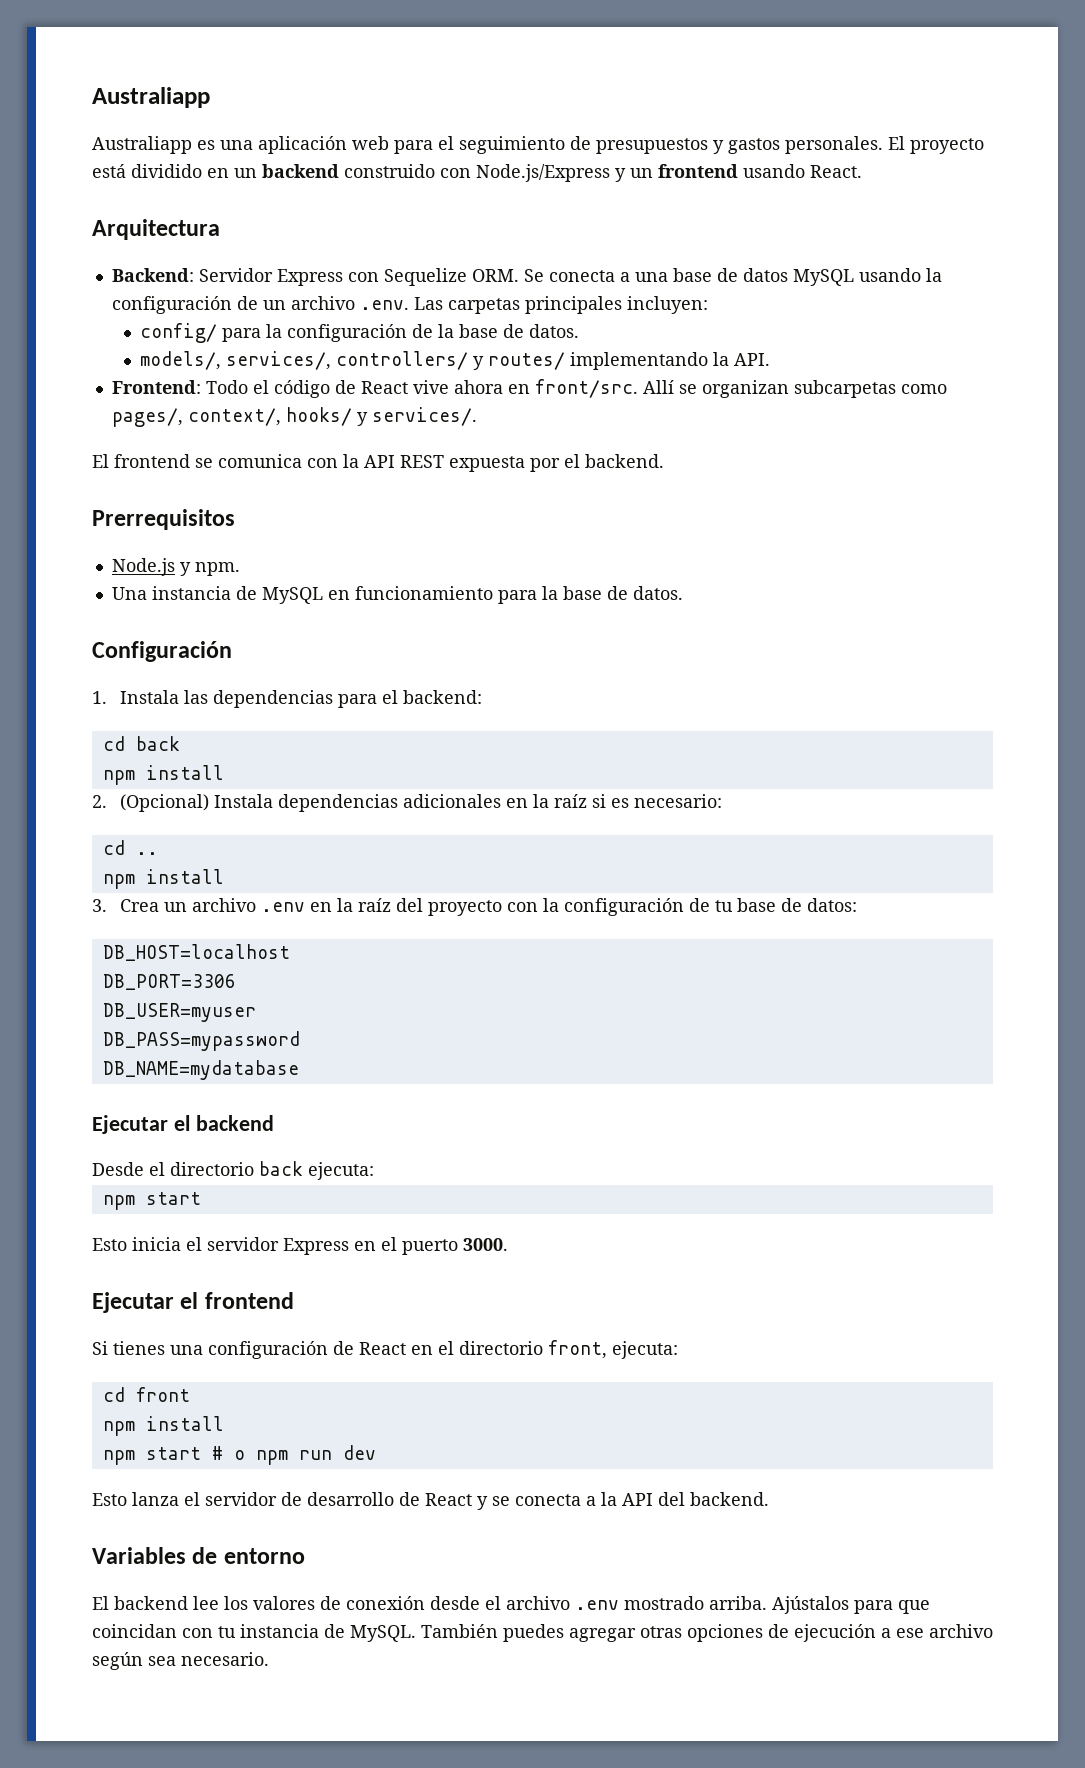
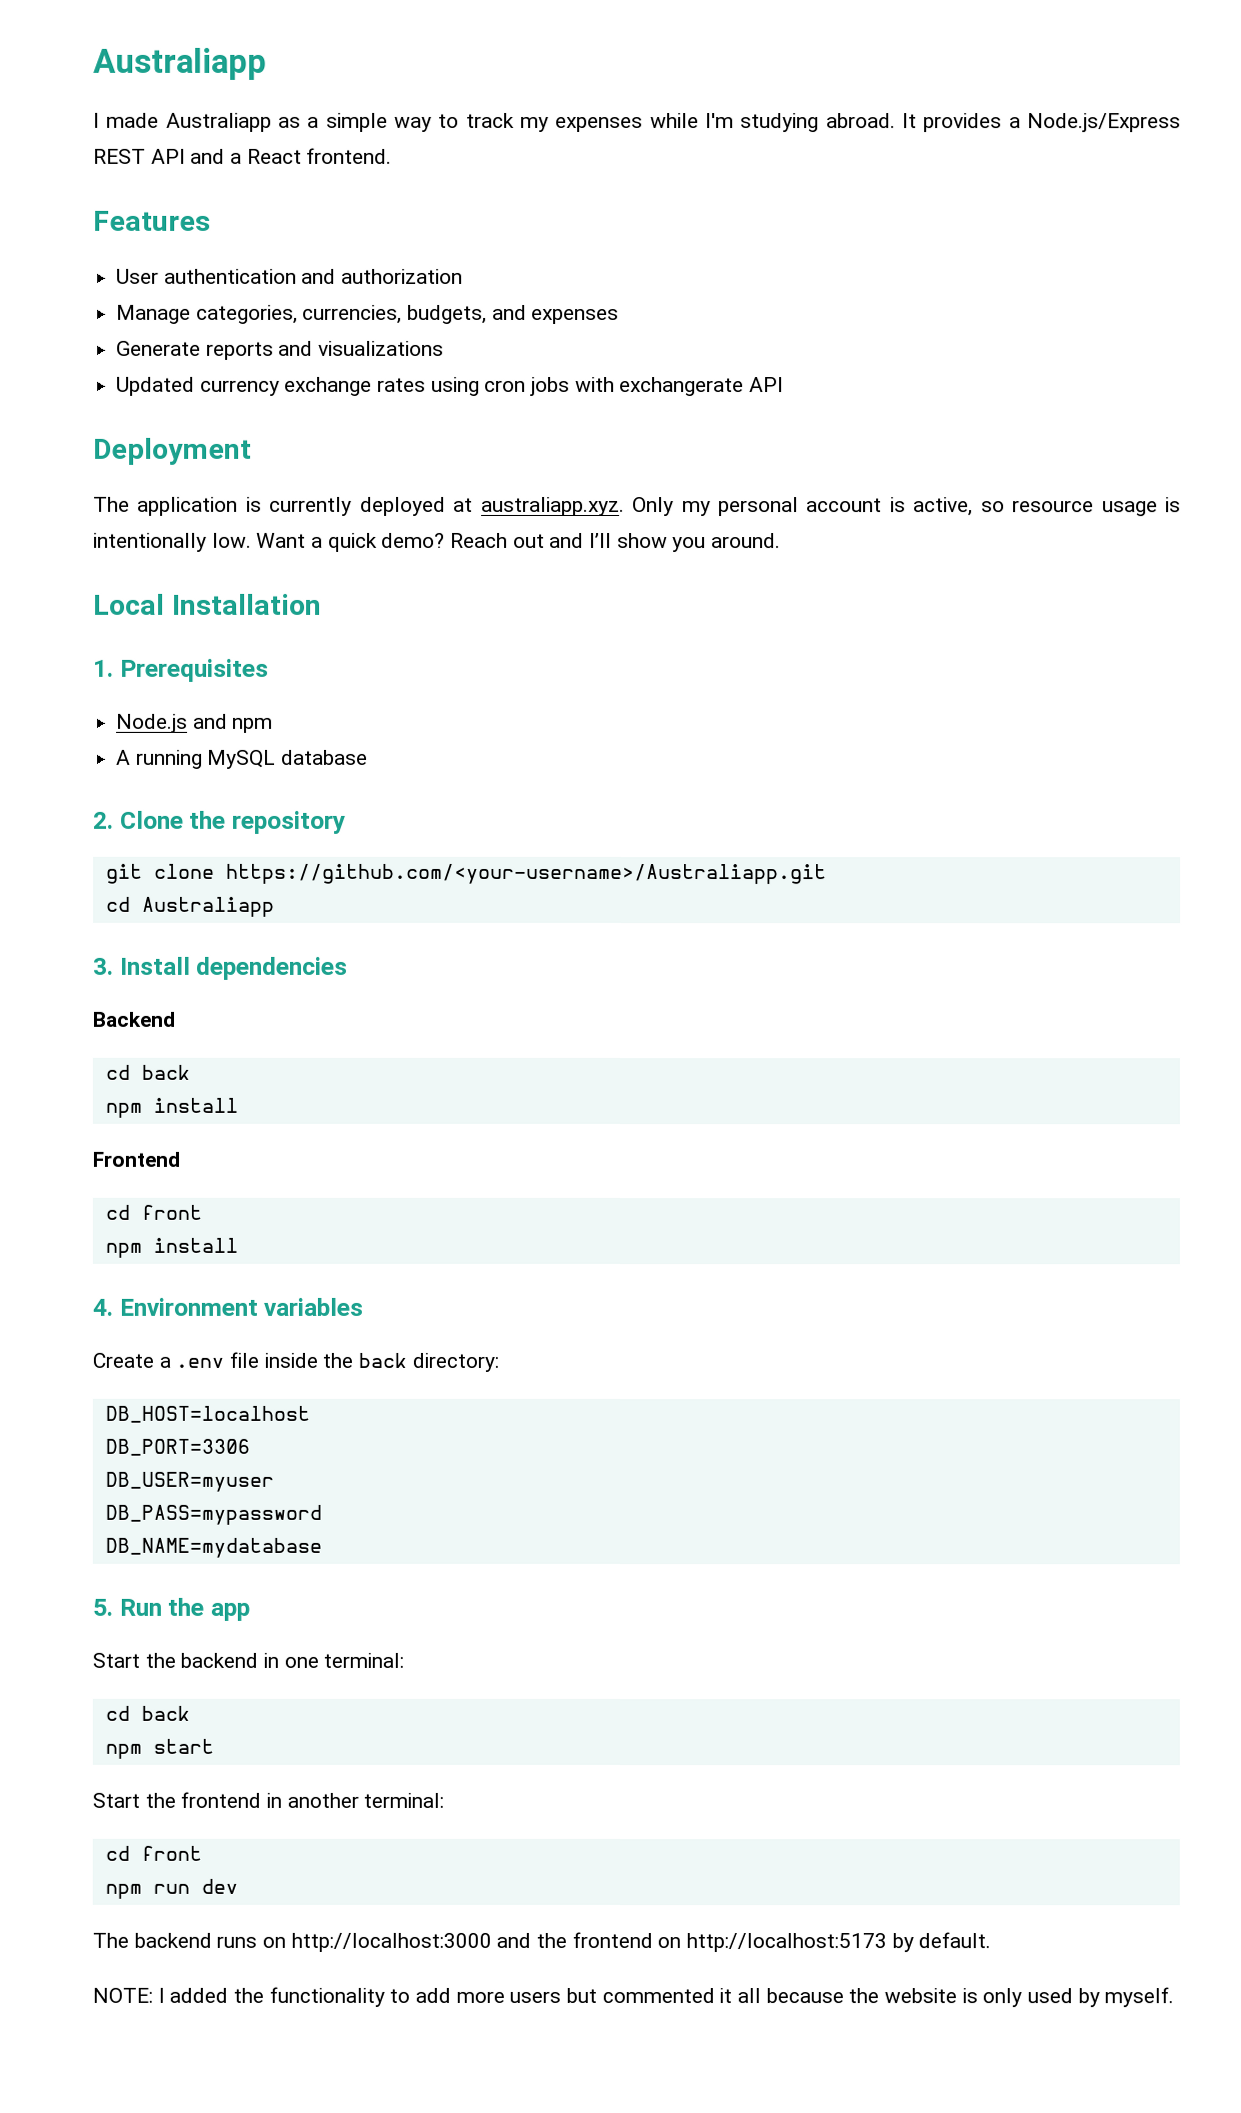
[92,87,210,108] [92,136,984,154] [92,164,862,182] [92,219,220,240] [111,268,942,286] [111,296,708,314] [139,323,579,343] [139,351,770,370] [111,379,947,398] [111,407,477,427] [92,454,664,472] [92,509,235,530] [111,558,240,576] [111,586,683,604] [92,641,232,662] [92,690,483,708] [102,736,180,751] [102,765,224,785] [92,794,723,812] [102,840,158,855] [102,869,224,889] [92,898,858,916] Australiapp // Australiapp es una aplicación web para el seguimiento de presupuestos y gastos personales. El proyecto está dividido en un backend construido con Node.js/Express y un frontend usando React. // Arquitectura // Backend: Servidor Express con Sequelize ORM. Se conecta a una base de datos MySQL usando la configuración de un archivo .env. Las carpetas principales incluyen: // config/ para la configuración de la base de datos. // models/, services/, controllers/ y routes/ implementando la API. // Frontend: Todo el código de React vive ahora en front/src. Allí se organizan subcarpetas como pages/, context/, hooks/ y services/. // El frontend se comunica con la API REST expuesta por el backend. // Prerrequisitos // Node.js y npm. // Una instancia de MySQL en funcionamiento para la base de datos. // Configuración // 1. Instala las dependencias para el backend: // cd back // npm install // 2. (Opcional) Instala dependencias adicionales en la raíz si es necesario: // cd .. // npm install // 3. Crea un archivo .env en la raíz del proyecto con la configuración de tu base de datos: -> [93,47,267,80] [93,112,1182,133] [93,147,393,164] [93,210,211,231] [116,268,464,284] [116,304,620,324] [116,340,445,360] [116,376,785,397] [93,437,252,465] [93,496,1181,517] [93,532,782,553] [93,593,322,615] [93,658,269,682] [116,713,274,733] [116,749,369,769] [93,810,346,834] [105,863,827,885] [105,896,275,917] [93,956,349,980] [93,1011,176,1027] [104,1064,190,1080] [104,1097,238,1118] [92,1151,180,1167] [104,1204,202,1220] [104,1237,238,1258] [92,1297,364,1316] [92,1351,499,1372] Australiapp // I made Australiapp as a simple way to track my expenses while I'm studying abroad. It provides a Node.js/Express REST API and a React frontend. // Features // User authentication and authorization // Manage categories, currencies, budgets, and expenses // Generate reports and visualizations // Updated currency exchange rates using cron jobs with exchangerate API // Deployment // The application is currently deployed at australiapp.xyz. Only my personal account is active, so resource usage is intentionally low. Want a quick demo? Reach out and I’ll show you around. // Local Installation // 1. Prerequisites // Node.js and npm // A running MySQL database // 2. Clone the repository // git clone https://github.com/<your-username>/Australiapp.git // cd Australiapp // 3. Install dependencies // Backend // cd back // npm install // Frontend // cd front // npm install // 4. Environment variables // Create a .env file inside the back directory:
[92,1115,274,1134] [92,1161,374,1180] Ejecutar el backend // Desde el directorio back ejecuta: -> [92,1597,250,1621] [92,1652,405,1668] [104,1705,190,1721] 5. Run the app // Start the backend in one terminal: // cd back
[92,1237,508,1255] [92,1292,294,1313] [92,1340,678,1359] [102,1387,190,1402] [102,1416,224,1436] [102,1445,376,1465] [92,1492,769,1510] [92,1547,305,1564] [92,1596,930,1614] [92,1624,993,1642] [92,1652,269,1670] Esto inicia el servidor Express en el puerto 3000. // Ejecutar el frontend // Si tienes una configuración de React en el directorio front, ejecuta: // cd front // npm install // npm start # o npm run dev // Esto lanza el servidor de desarrollo de React y se conecta a la API del backend. // Variables de entorno // El backend lee los valores de conexión desde el archivo .env mostrado arriba. Ajústalos para que coincidan con tu instancia de MySQL. También puedes agregar otras opciones de ejecución a ese archivo según sea necesario. -> [92,1791,445,1808] [104,1845,202,1861] [104,1878,238,1899] [92,1931,992,1953] [92,1986,1175,2008] Start the frontend in another terminal: // cd front // npm run dev // The backend runs on http://localhost:3000 and the frontend on http://localhost:5173 by default. // NOTE: I added the functionality to add more users but commented it all because the website is only used by myself.

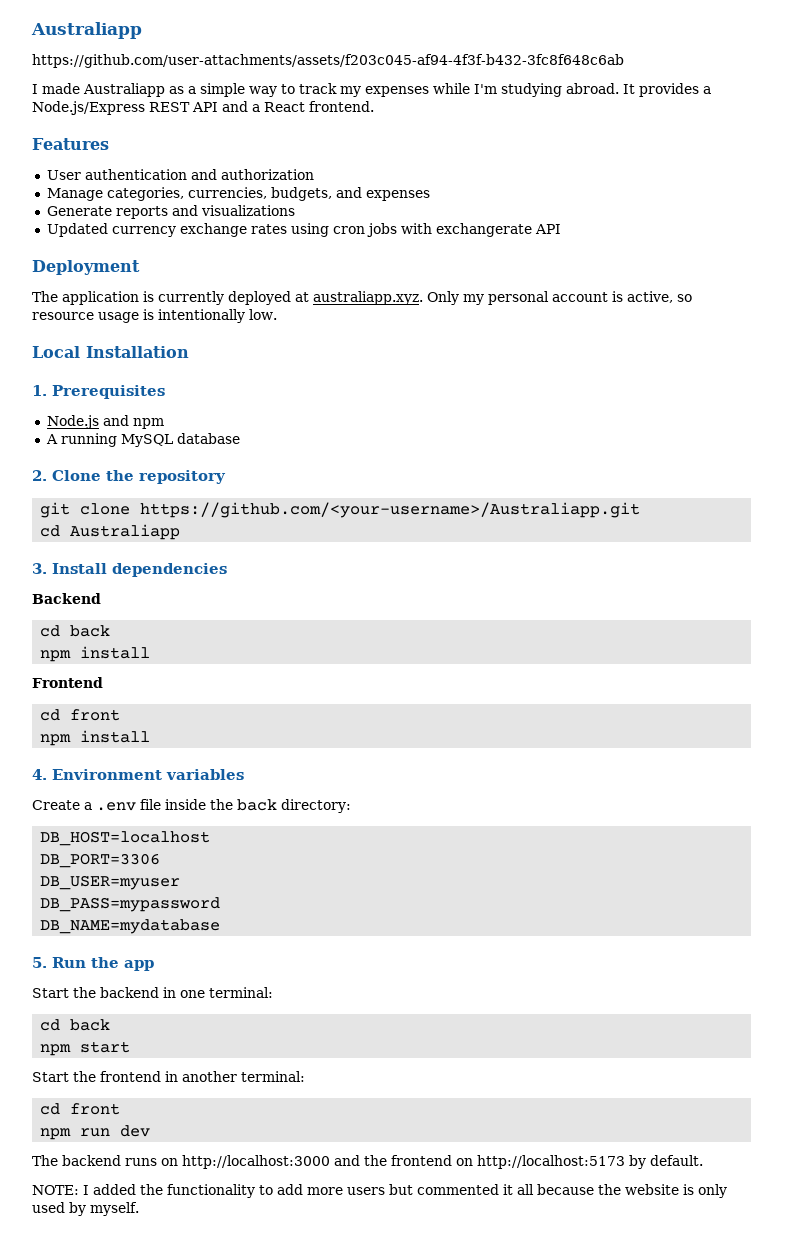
[93,47,267,80] Australiapp -> [31,22,142,39] [32,54,624,68] Australiapp // https://github.com/user-attachments/assets/f203c045-af94-4f3f-b432-3fc8f648c6ab
[256,532,782,553] Want a quick demo? Reach out and I’ll show you around. -> (277, 314) none

